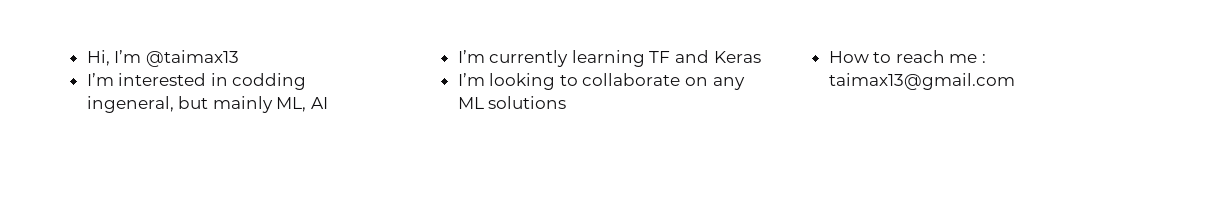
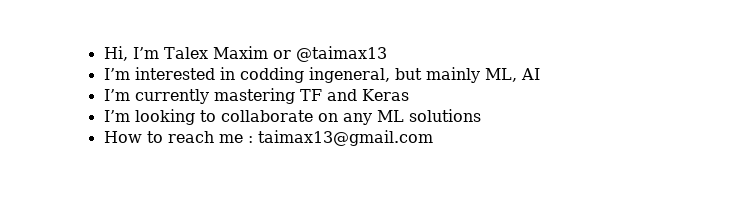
(142, 56) none -> [163,46,291,59] Talex Maxim or
[571,50,645,67] learning -> [213,88,295,104] mastering

